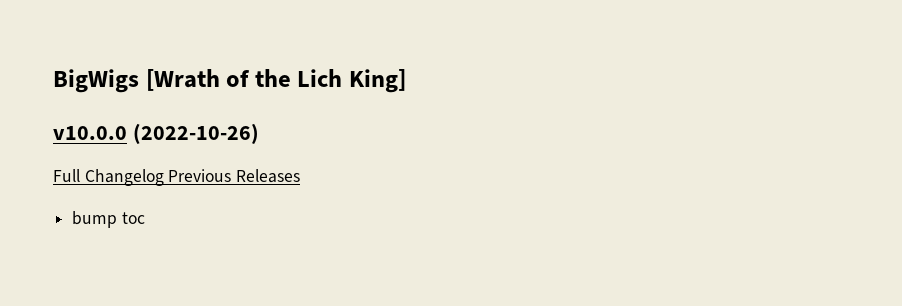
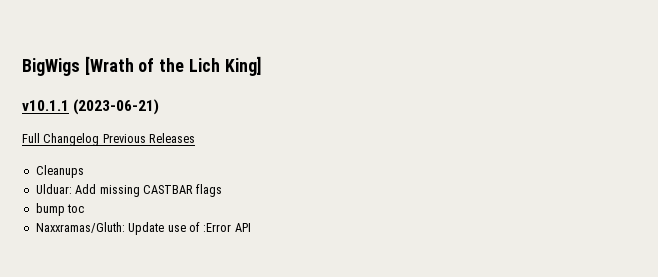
[53,123,259,144] v10.0.0 (2022-10-26) -> [22,99,160,115] v10.1.1 (2023-06-21)
[72,211,145,228] bump toc -> [35,165,84,178] [35,184,223,197] [35,203,85,216] [35,222,251,235] Cleanups // Ulduar: Add missing CASTBAR flags // bump toc // Naxxramas/Gluth: Update use of :Error API

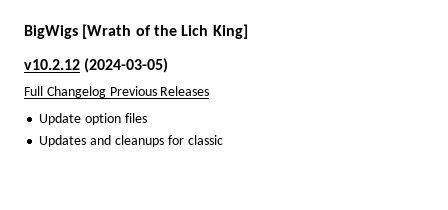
[22,99,160,115] v10.1.1 (2023-06-21) -> [24,58,169,73] v10.2.12 (2024-03-05)
[35,165,84,178] [35,184,223,197] [35,203,85,216] [35,222,251,235] Cleanups // Ulduar: Add missing CASTBAR flags // bump toc // Naxxramas/Gluth: Update use of :Error API -> [39,113,147,125] [39,135,223,147] Update option files // Updates and cleanups for classic

